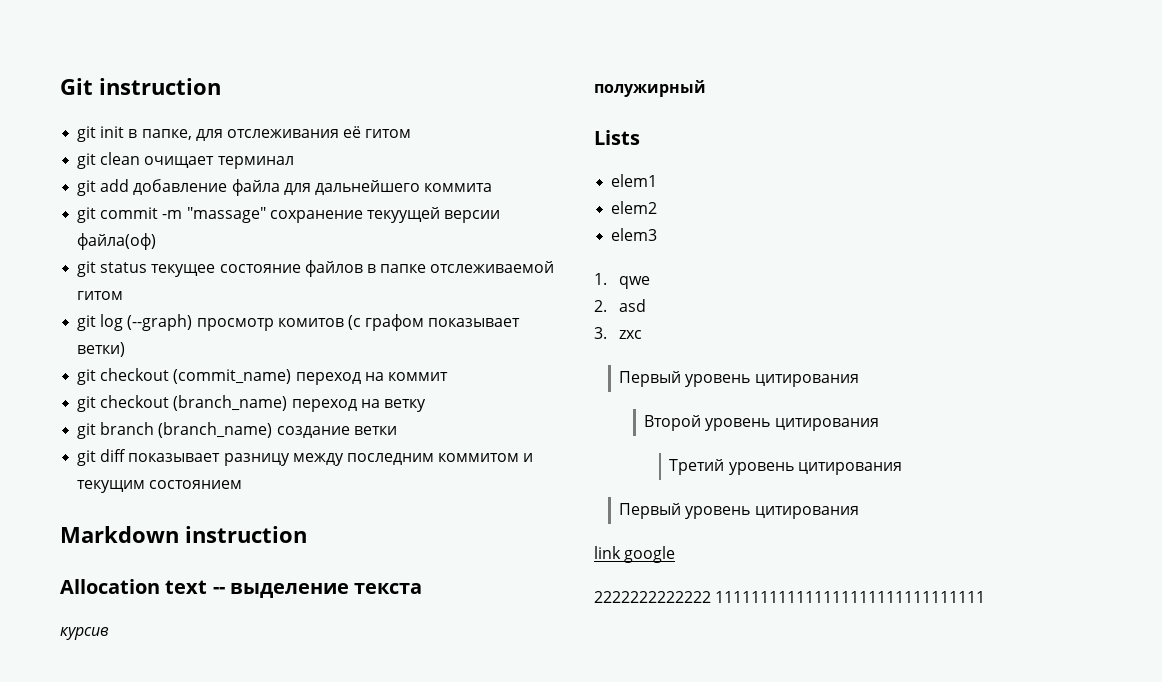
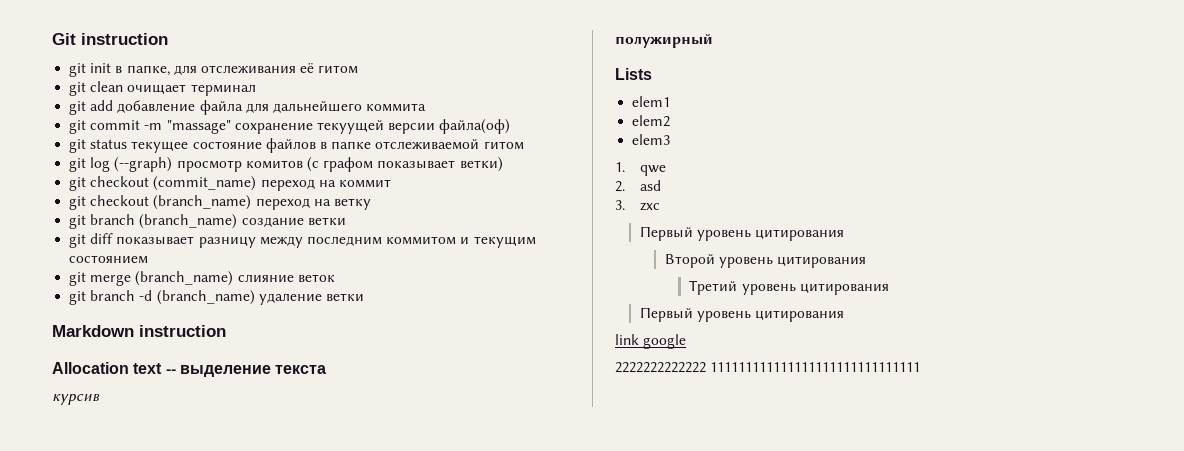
(243, 484) none -> [69,271,335,286] [69,290,364,305] // git merge (branch_name) слияние веток // git branch -d (branch_name) удаление ветки

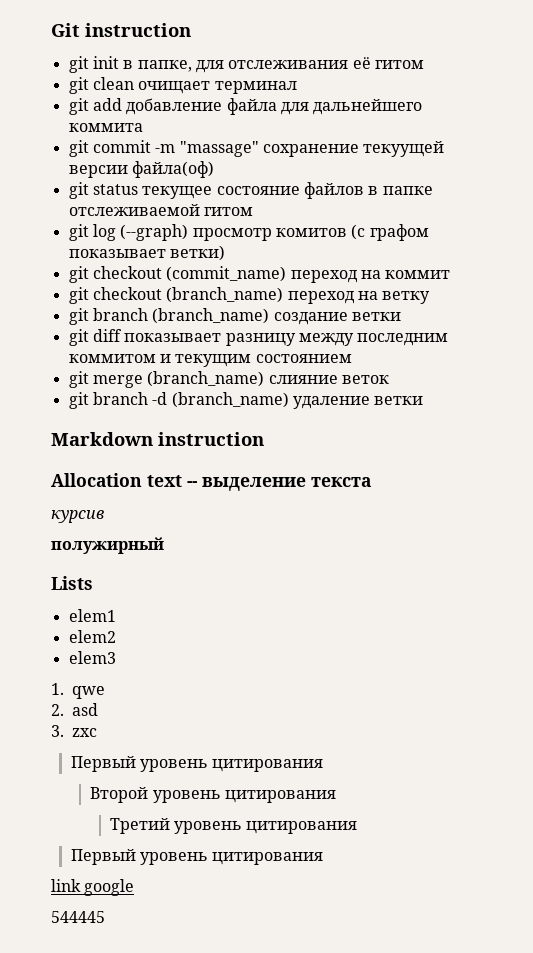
[615,362,921,373] 2222222222222 111111111111111111111111111111 -> [51,911,105,923] 544445

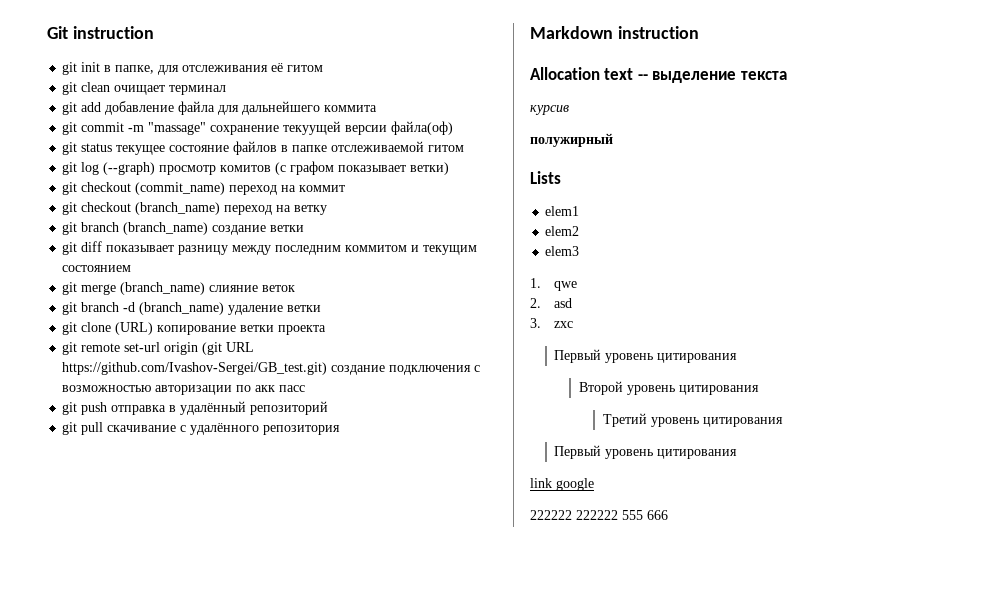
(424, 400) none -> [62,322,327,335] [62,342,255,355] [62,362,481,375] [62,385,306,395] [62,401,329,415] [62,422,341,435] // git clone (URL) копирование ветки проекта // git remote set-url origin (git URL https://github.com/Ivashov-Sergei/GB_test.git) создание подключения с возможностью авторизации по акк пасс // git push отправка в удалённый репозиторий // git pull скачивание с удалённого репозитория
[51,911,105,923] 544445 -> [530,510,668,520] 222222 222222 555 666

